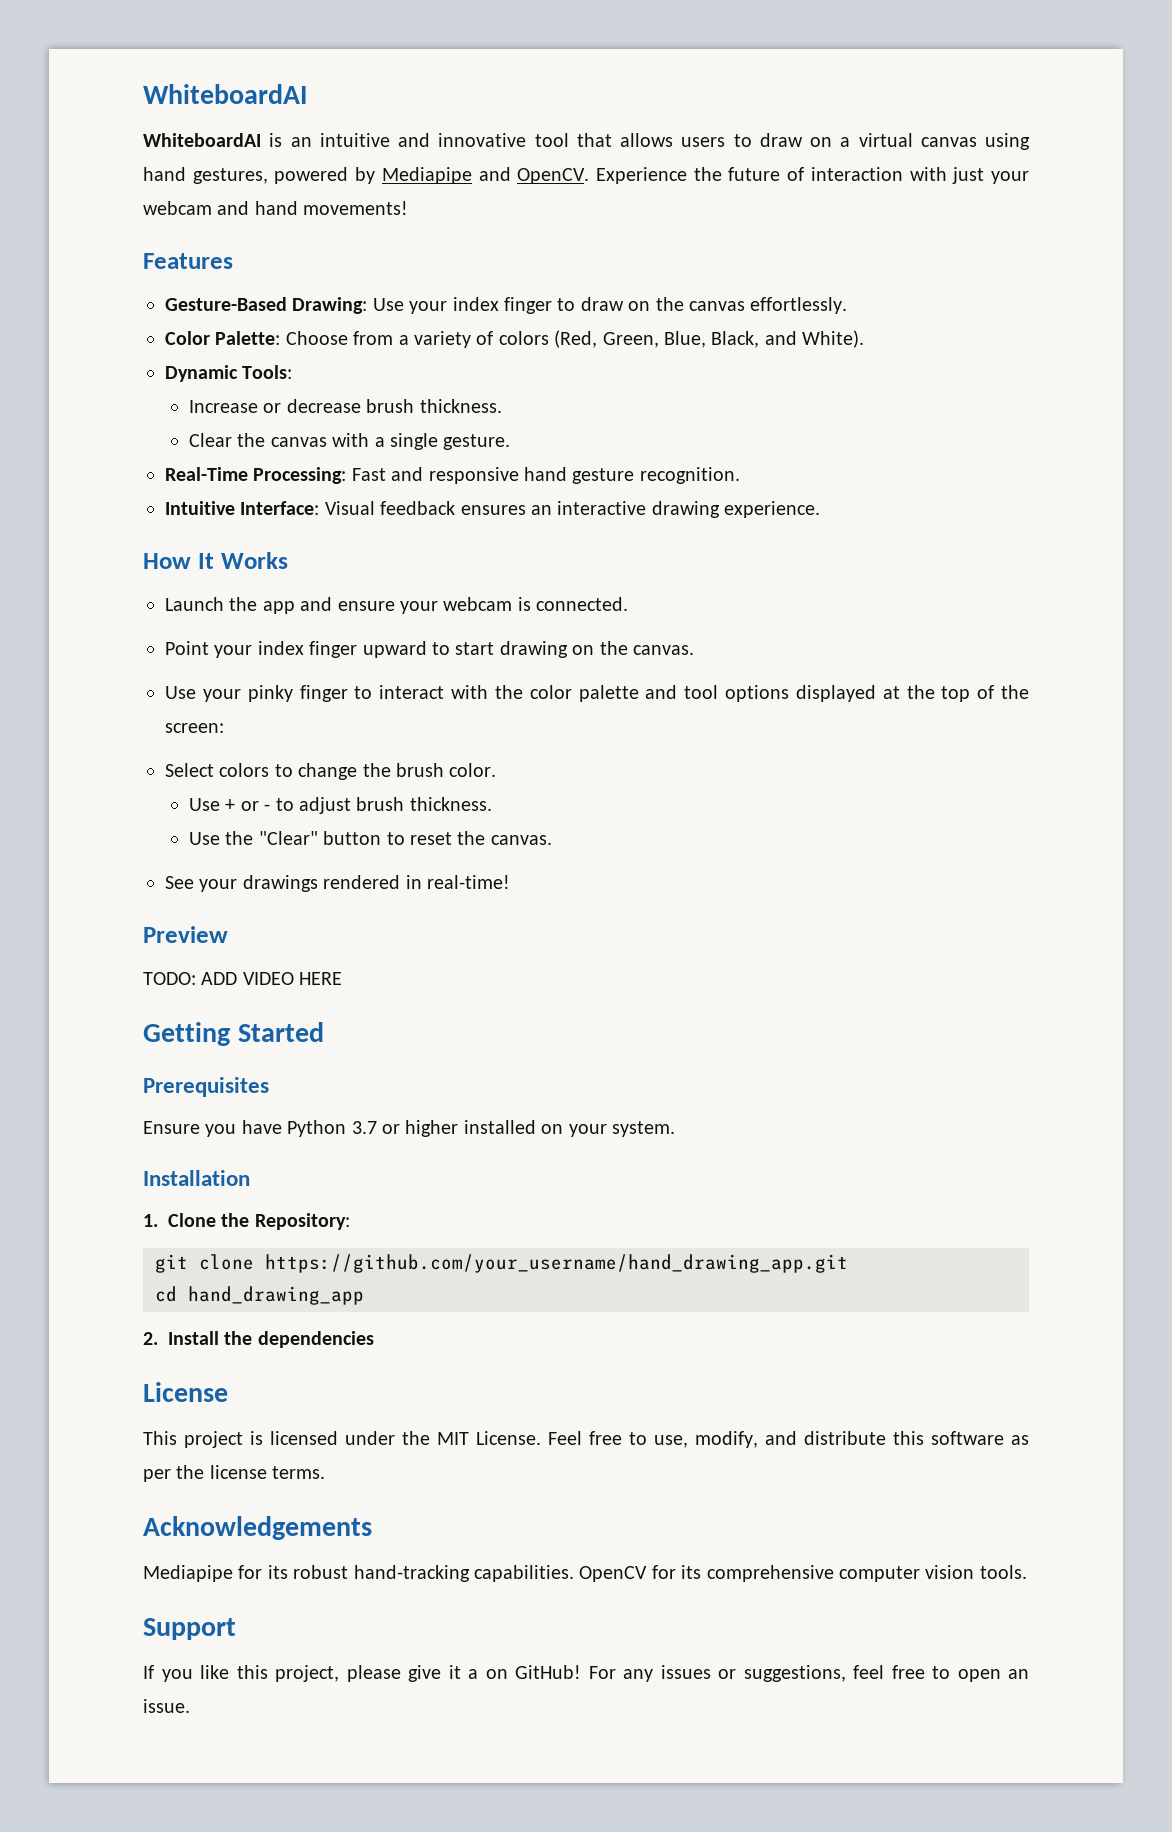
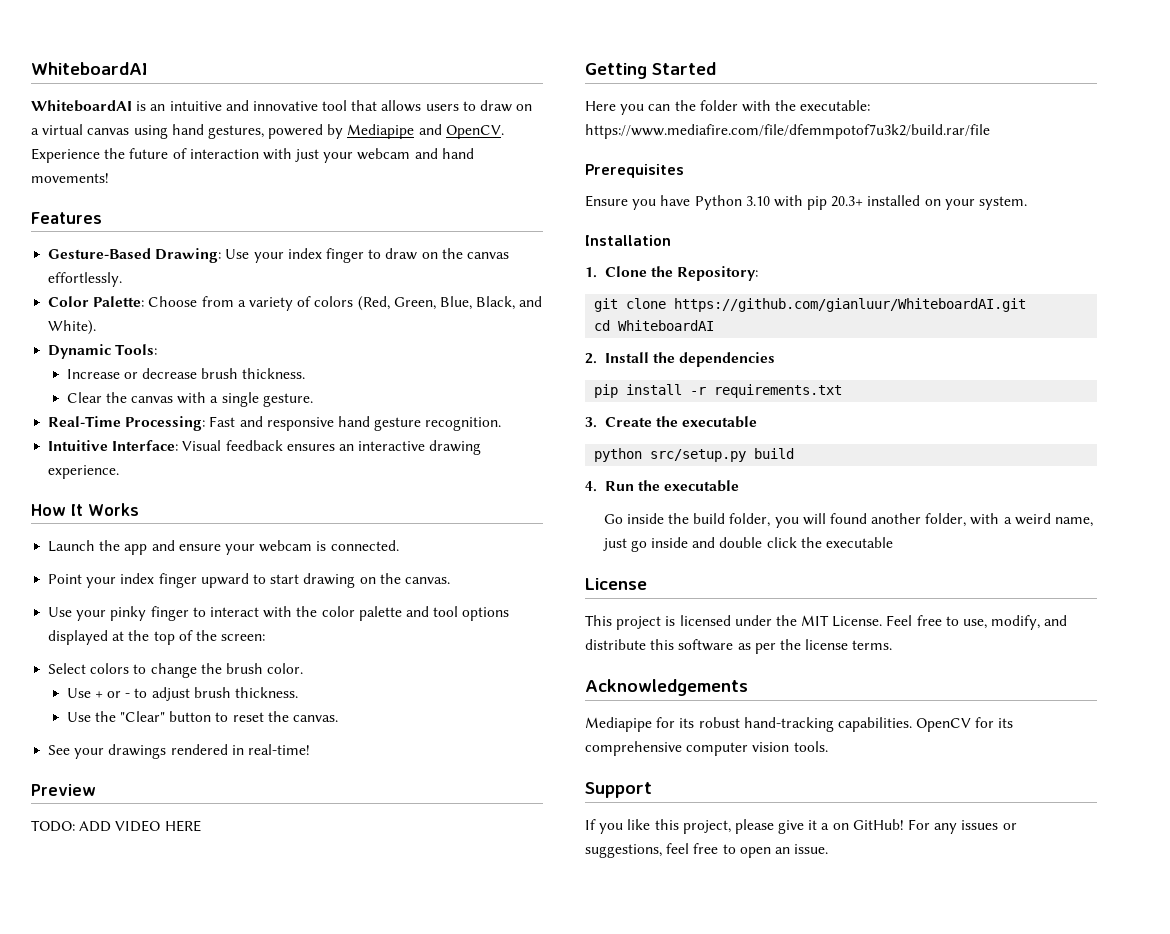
(324, 1032) none -> [585,100,871,115] [585,124,990,139] // Here you can the folder with the executable: https://www.mediafire.com/file/dfemmpotof7u3k2/build.rar/file
[351,1120,459,1137] 3.7 or higher -> [745,195,864,210] 3.10 with pip 20.3+
[265,1254,848,1273] https://github.com/your_username/hand_drawing_app.git -> [674,298,1027,312] https://github.com/gianluur/WhiteboardAI.git
[188,1286,364,1305] hand_drawing_app -> [618,320,715,331] WhiteboardAI
(374, 1339) none -> [594,384,843,398] [585,416,758,428] [594,448,795,462] [585,480,740,492] [603,513,1094,528] [602,537,893,552] // pip install -r requirements.txt // 3. Create the executable // python src/setup.py build // 4. Run the executable // Go inside the build folder, you will found another folder, with a weird name, just go inside and double click the executable

